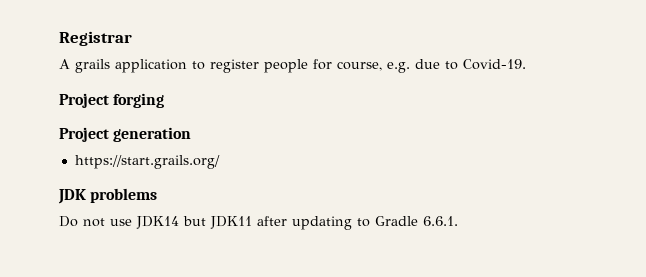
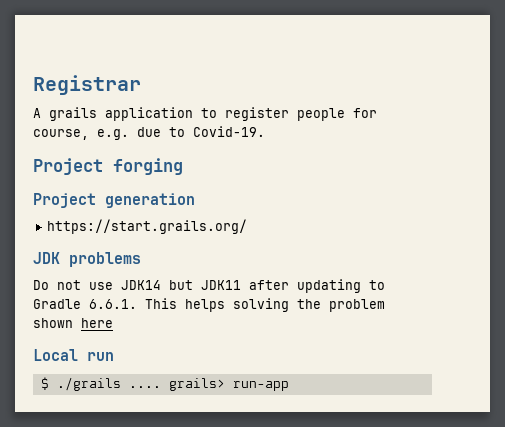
(458, 221) none -> [145,298,385,312] [33,318,113,328] [33,349,114,361] [40,377,289,391] This helps solving the problem shown here // Local run // $ ./grails .... grails> run-app

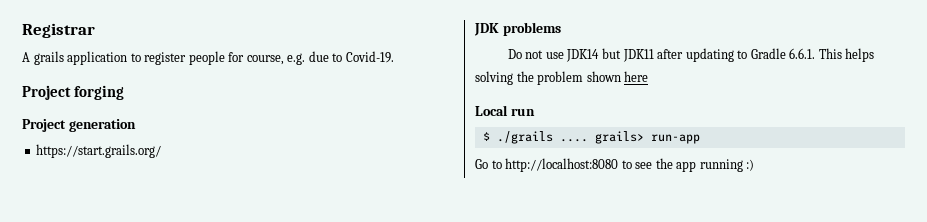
(289, 386) none -> [475,158,755,172] // Go to http://localhost:8080 to see the app running :)

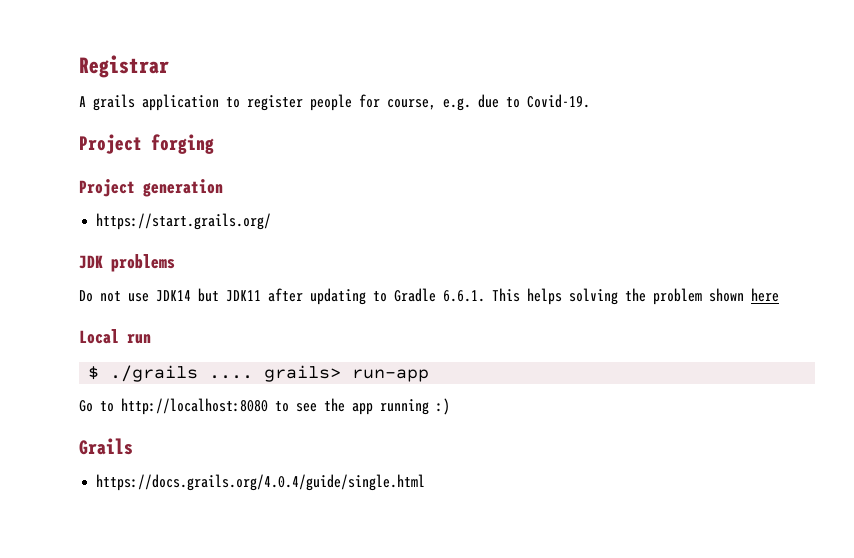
(755, 165) none -> [79,438,133,455] [96,474,426,491] // Grails // https://docs.grails.org/4.0.4/guide/single.html

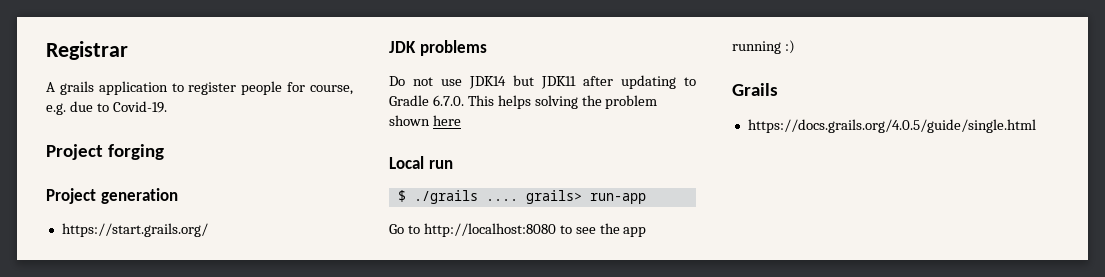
[443,290,485,302] 6.6.1. -> [432,95,464,106] 6.7.0.
[96,474,426,491] https://docs.grails.org/4.0.4/guide/single.html -> [747,119,1036,133] https://docs.grails.org/4.0.5/guide/single.html

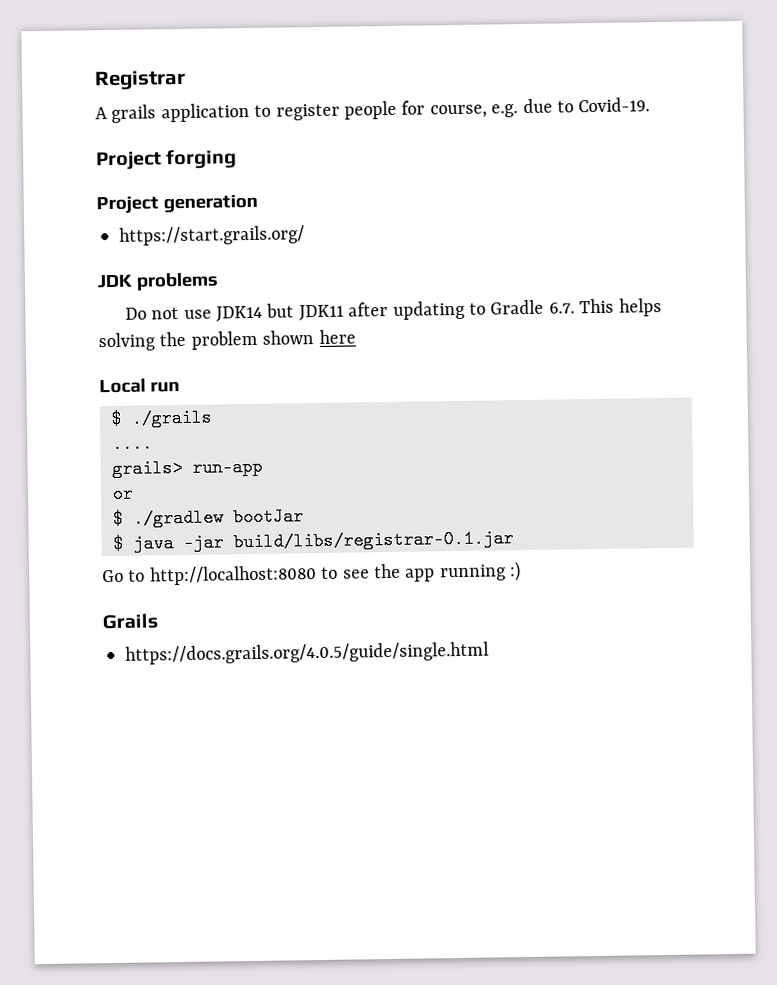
[432,95,464,106] 6.7.0. -> [548,302,575,314] 6.7.
(478, 197) none -> (213, 418) //
(518, 200) none -> (153, 443) //
(646, 198) none -> [112,484,134,503] [113,507,304,528] [113,529,514,553] // or // $ ./gradlew bootJar // $ java -jar build/libs/registrar-0.1.jar

